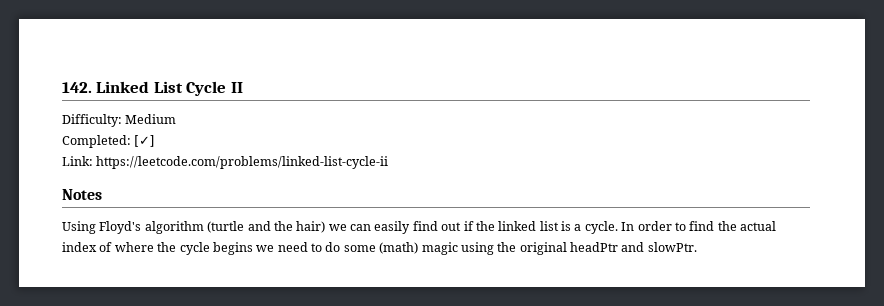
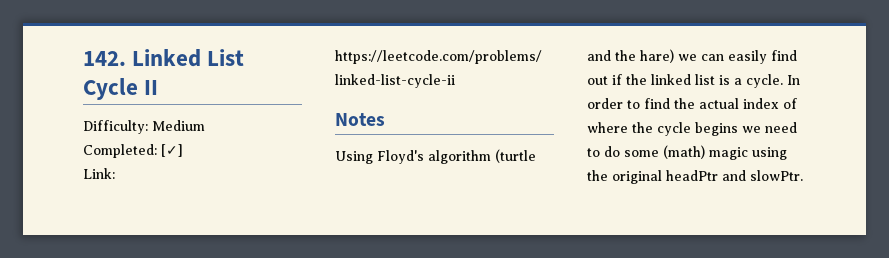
[296,221,326,233] hair) -> [640,49,674,63] hare)

